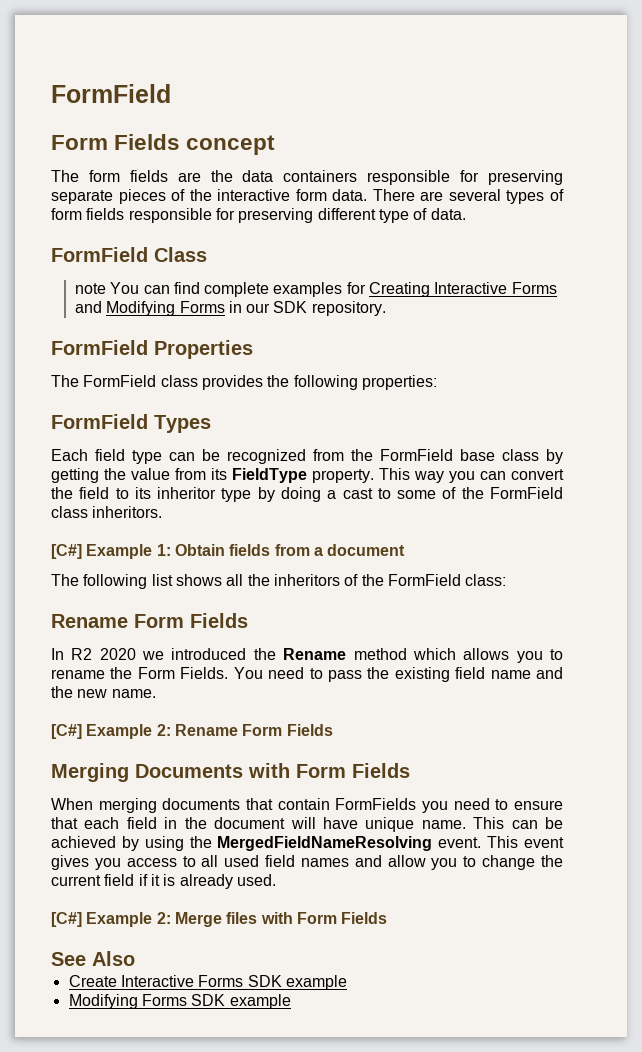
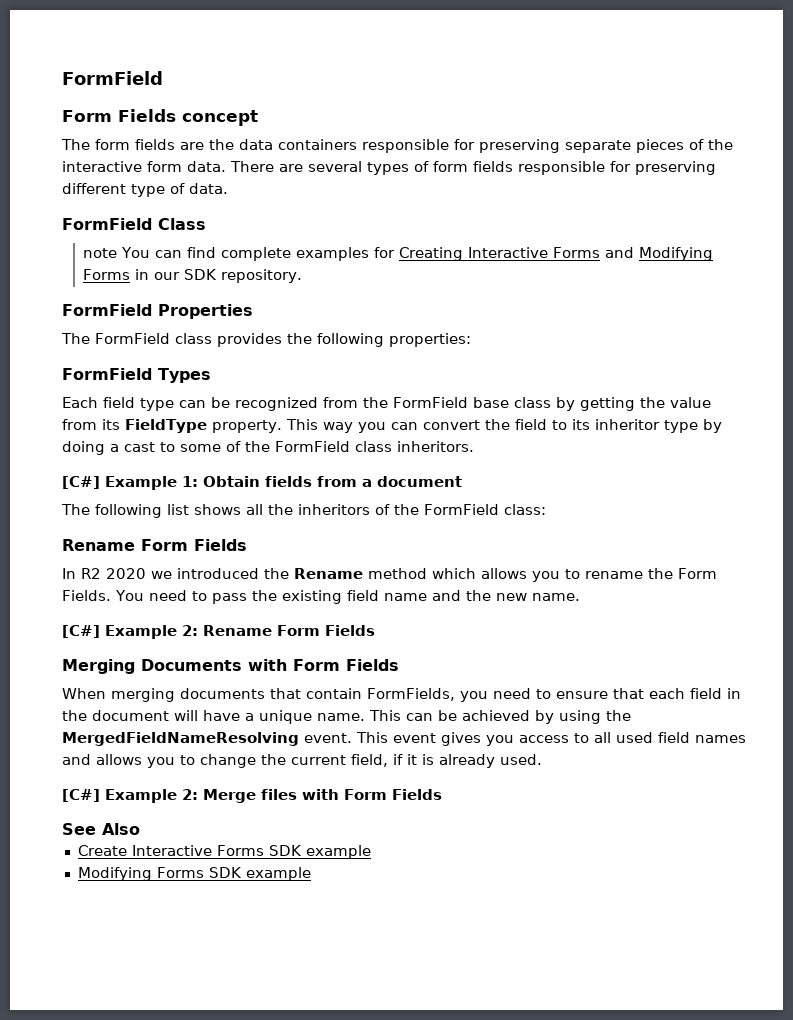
[335,798,417,810] FormFields -> [367,688,455,701] FormFields,
(358, 823) none -> [245,713,254,721] a
[387,855,426,867] allow -> [96,754,142,765] allows
[104,874,135,886] field -> [351,754,388,767] field,

